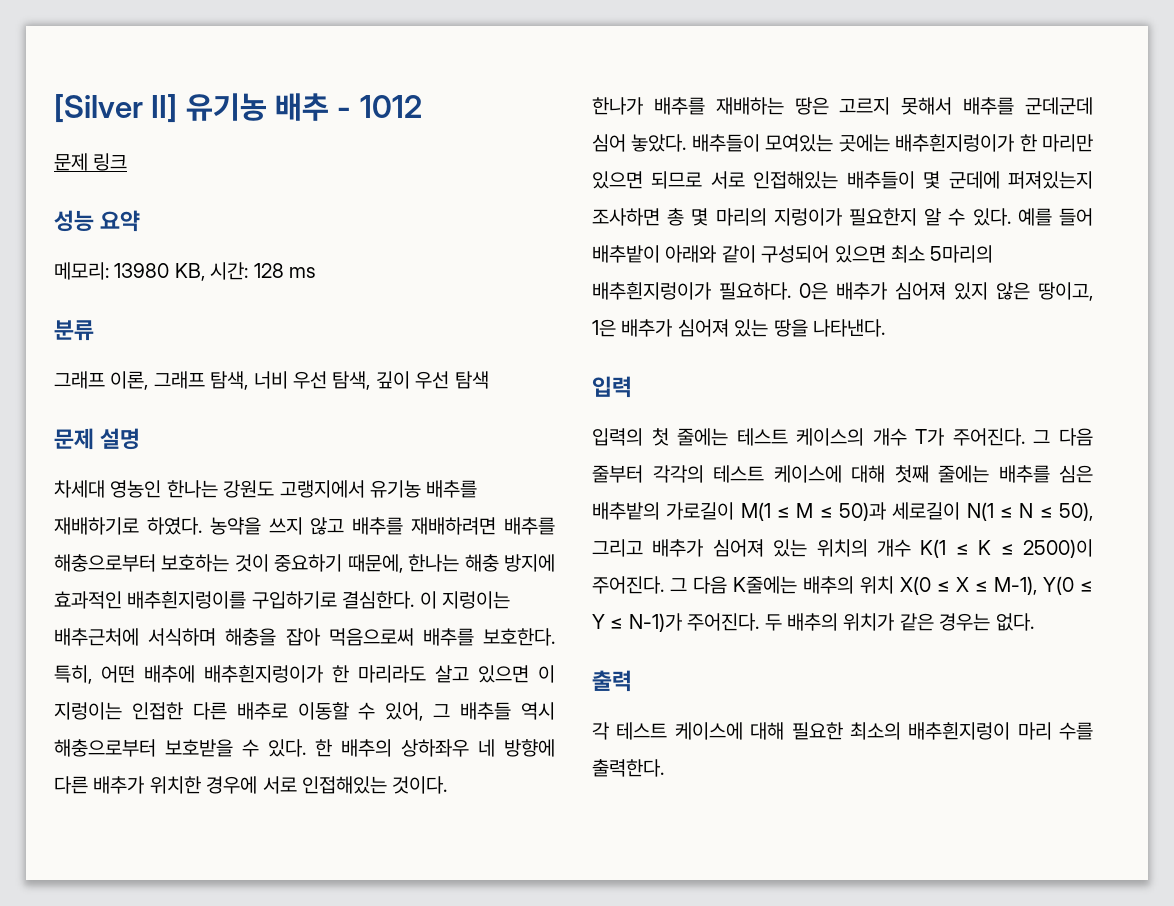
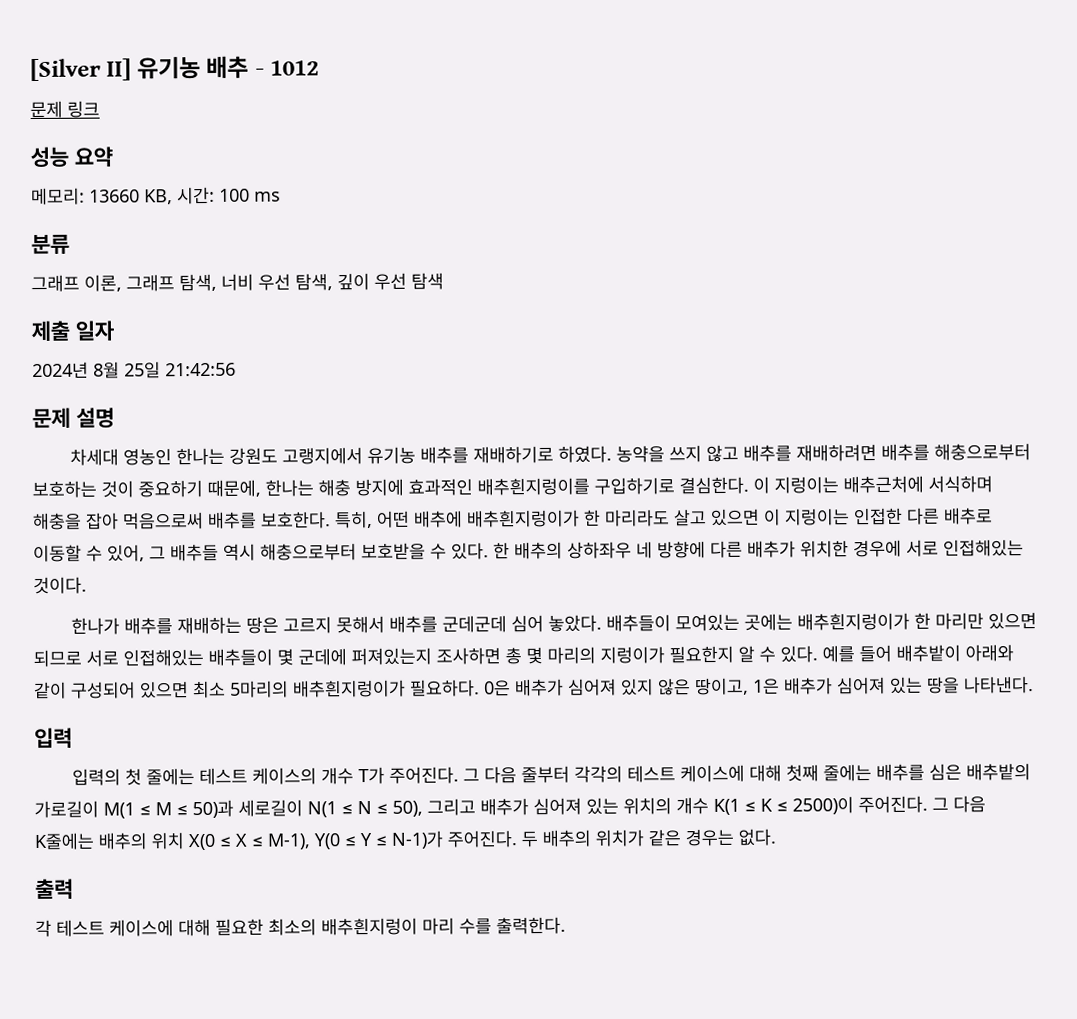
[114,263,170,278] 13980 -> [89,189,140,203] 13660
[253,263,284,278] 128 -> [219,188,250,202] 100
(489, 380) none -> [31,320,114,342] [32,361,236,380] // 제출 일자 // 2024년 8월 25일 21:42:56

